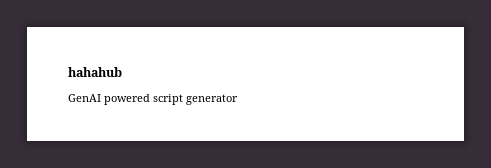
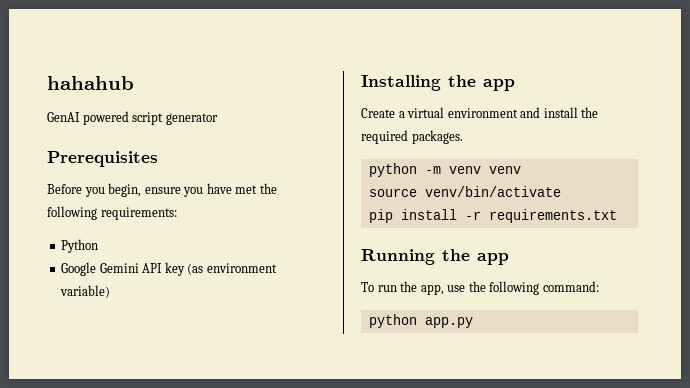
(238, 99) none -> [47,151,158,167] [47,183,277,197] [47,206,177,220] [61,239,99,253] [61,262,277,276] [60,285,111,298] [361,75,515,91] [361,107,599,118] [361,130,463,144] [368,163,521,177] [368,186,561,197] [368,209,617,223] [361,249,509,265] [361,281,599,295] [368,314,473,328] // Prerequisites // Before you begin, ensure you have met the following requirements: // Python // Google Gemini API key (as environment variable) // Installing the app // Create a virtual environment and install the required packages. // python -m venv venv // source venv/bin/activate // pip install -r requirements.txt // Running the app // To run the app, use the following command: // python app.py

